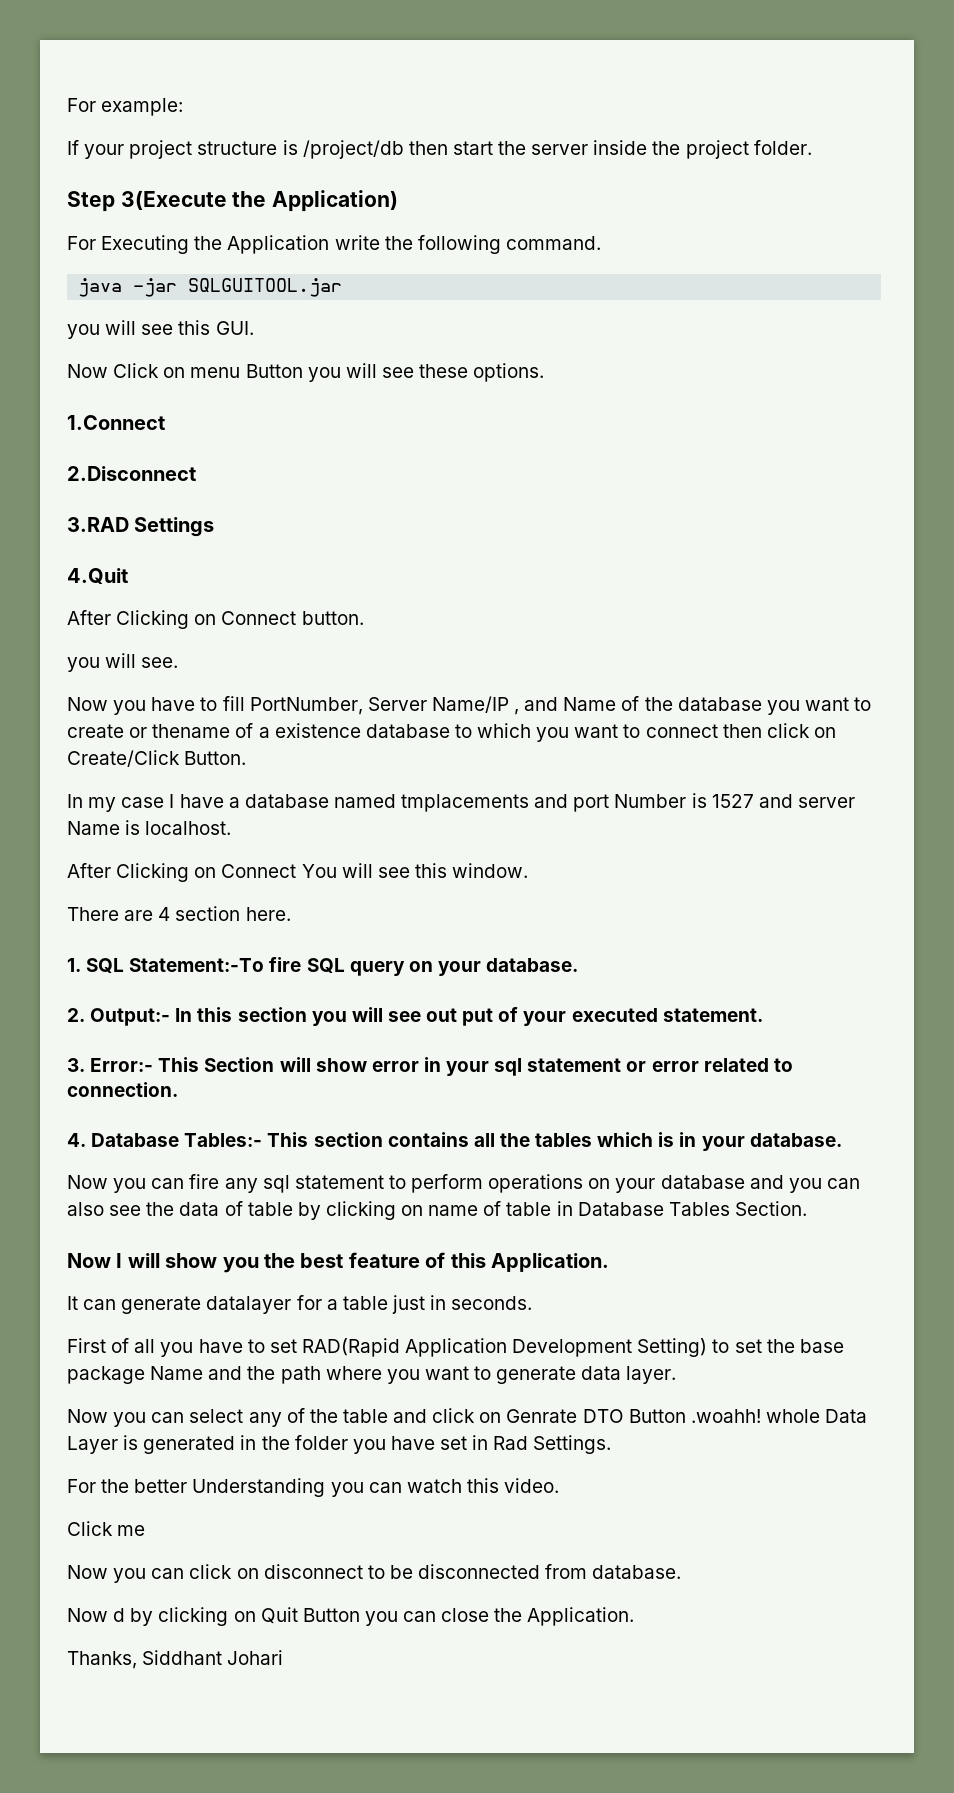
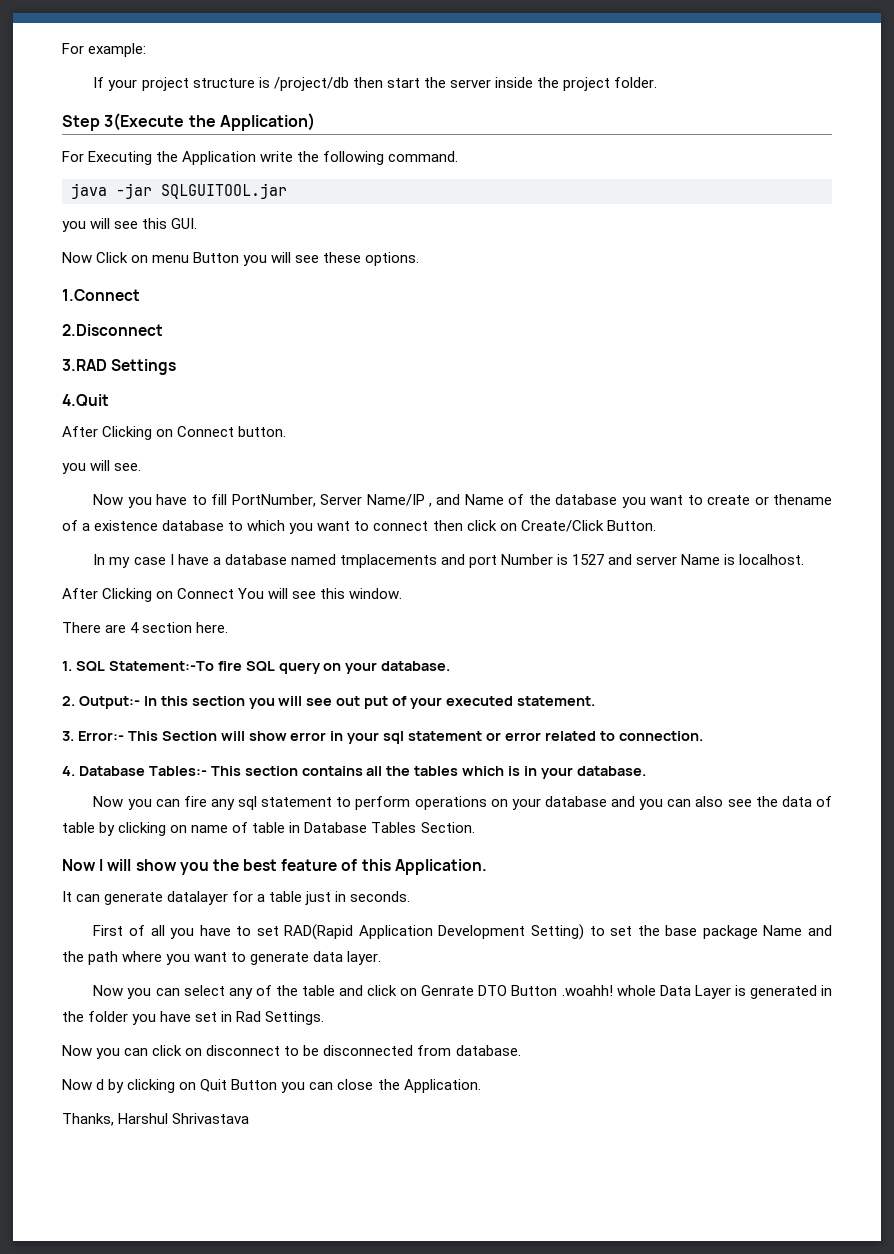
[67,1478,560,1497] [67,1521,146,1536] // For the better Understanding you can watch this video. // Click me -> (325, 1018) none
[142,1650,284,1665] Siddhant Johari -> [118,1113,250,1124] Harshul Shrivastava

